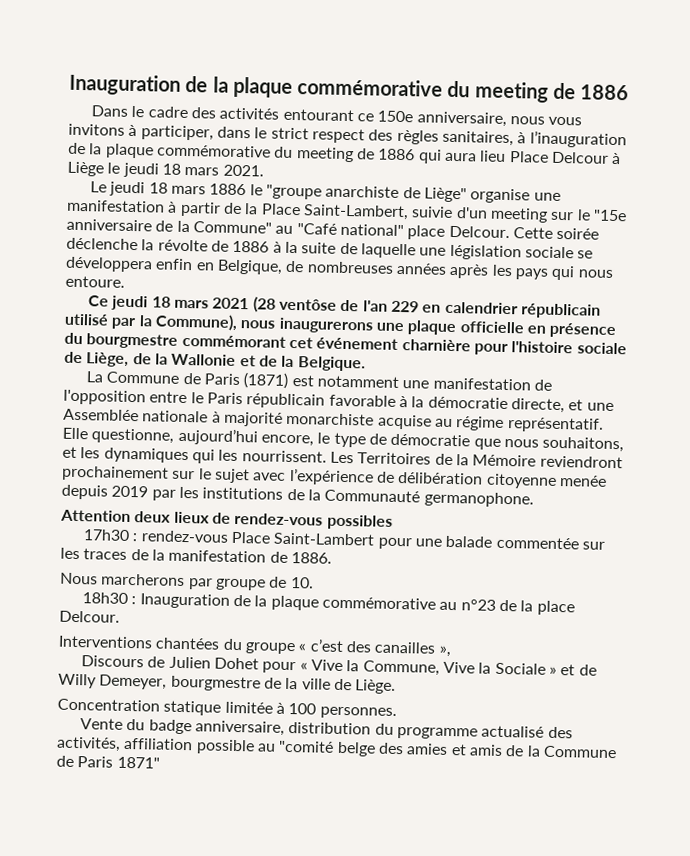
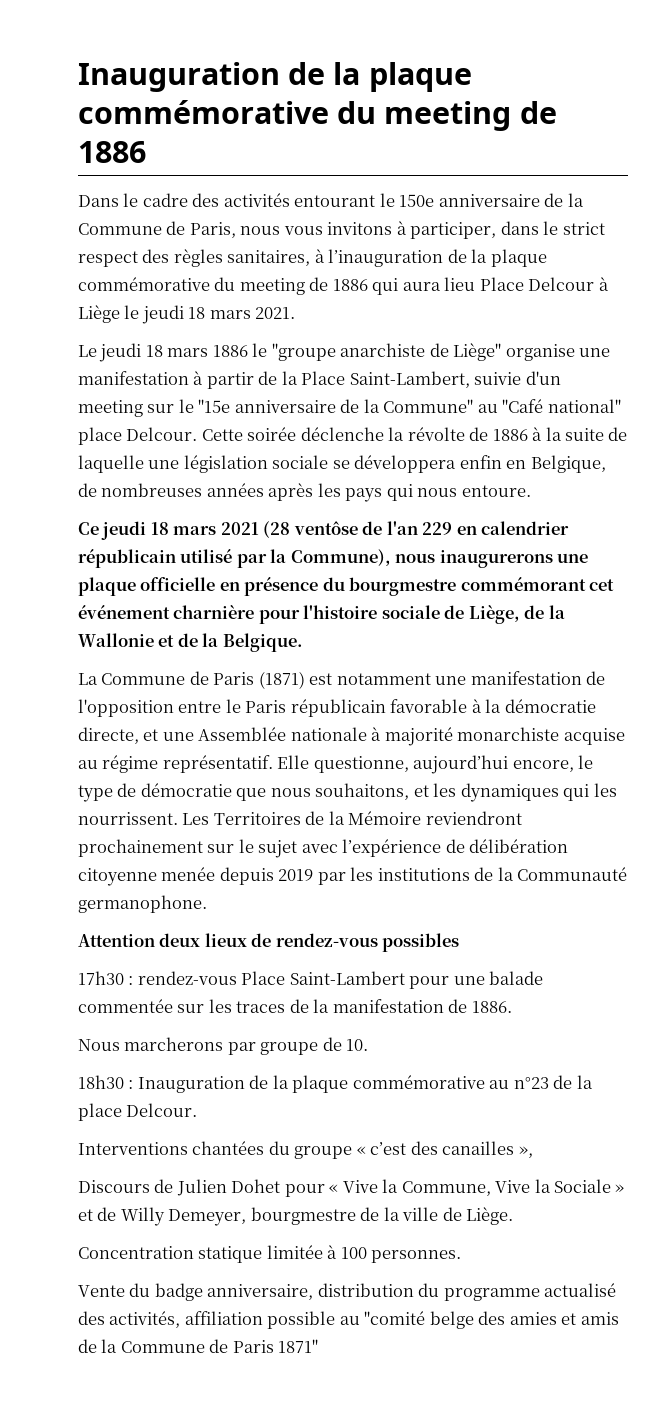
[356,110,507,127] ce 150e anniversaire, -> [379,193,584,207] [78,221,236,238] le 150e anniversaire de la Commune de Paris,

